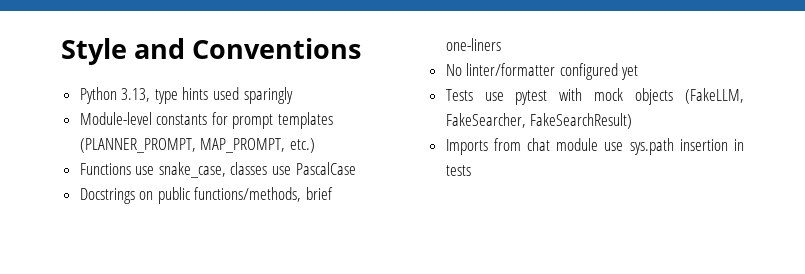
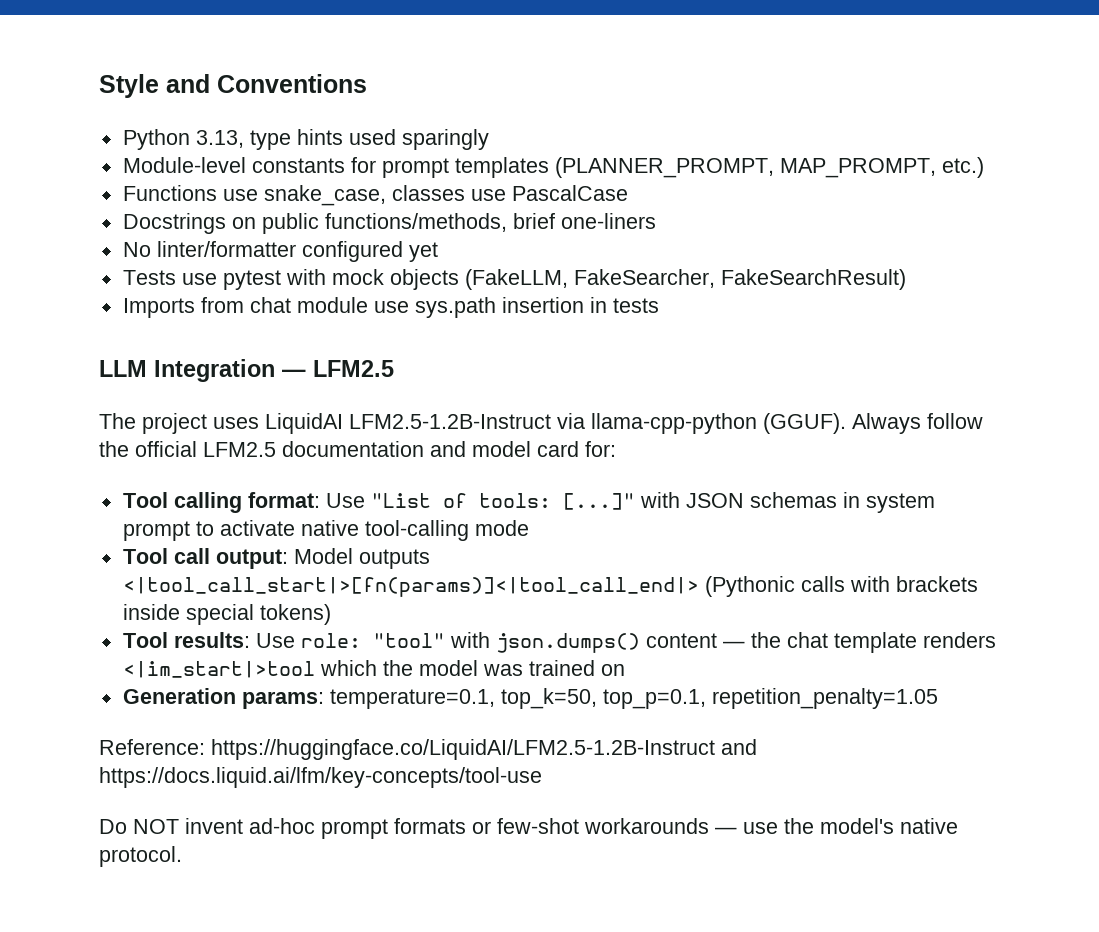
(471, 170) none -> [99,359,394,382] [99,413,983,434] [99,441,616,457] [122,492,935,513] [122,520,529,541] [122,548,430,569] [122,576,978,597] [122,604,331,625] [122,632,996,653] [122,660,625,678] [122,688,938,709] [99,739,757,760] [99,767,542,788] [99,818,958,839] [99,846,182,867] // LLM Integration — LFM2.5 // The project uses LiquidAI LFM2.5-1.2B-Instruct via llama-cpp-python (GGUF). Always follow the official LFM2.5 documentation and model card for: // Tool calling format: Use "List of tools: [...]" with JSON schemas in system prompt to activate native tool-calling mode // Tool call output: Model outputs <|tool_call_start|>[fn(params)]<|tool_call_end|> (Pythonic calls with brackets inside special tokens) // Tool results: Use role: "tool" with json.dumps() content — the chat template renders <|im_start|>tool which the model was trained on // Generation params: temperature=0.1, top_k=50, top_p=0.1, repetition_penalty=1.05 // Reference: https://huggingface.co/LiquidAI/LFM2.5-1.2B-Instruct and https://docs.liquid.ai/lfm/key-concepts/tool-use // Do NOT invent ad-hoc prompt formats or few-shot workarounds — use the model's native protocol.

